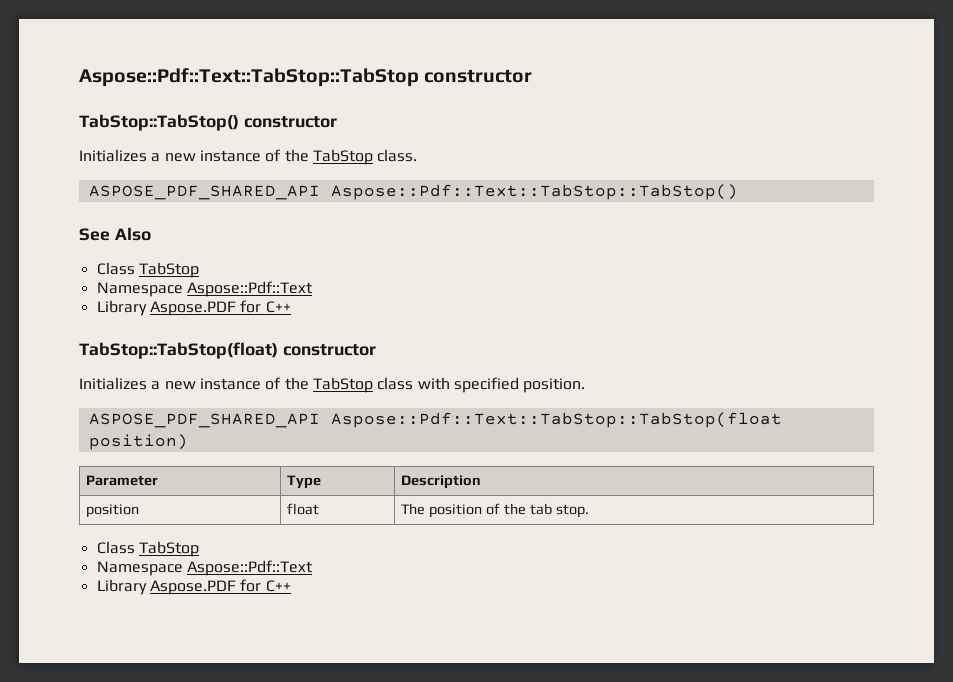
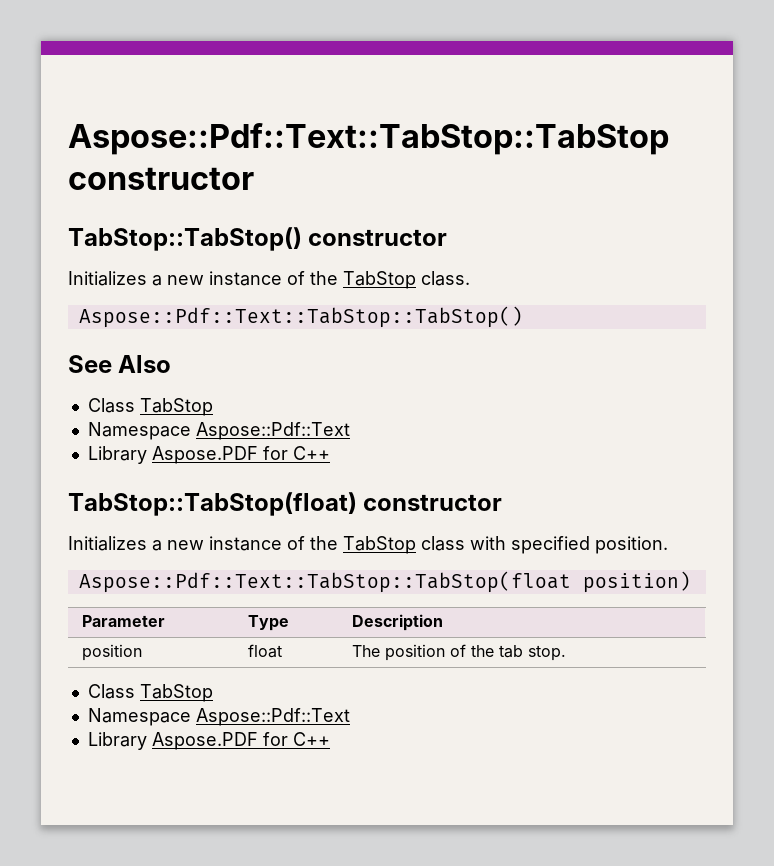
[88,185,320,200] ASPOSE_PDF_SHARED_API -> (470, 278) none
[88,413,320,428] ASPOSE_PDF_SHARED_API -> (668, 545) none

